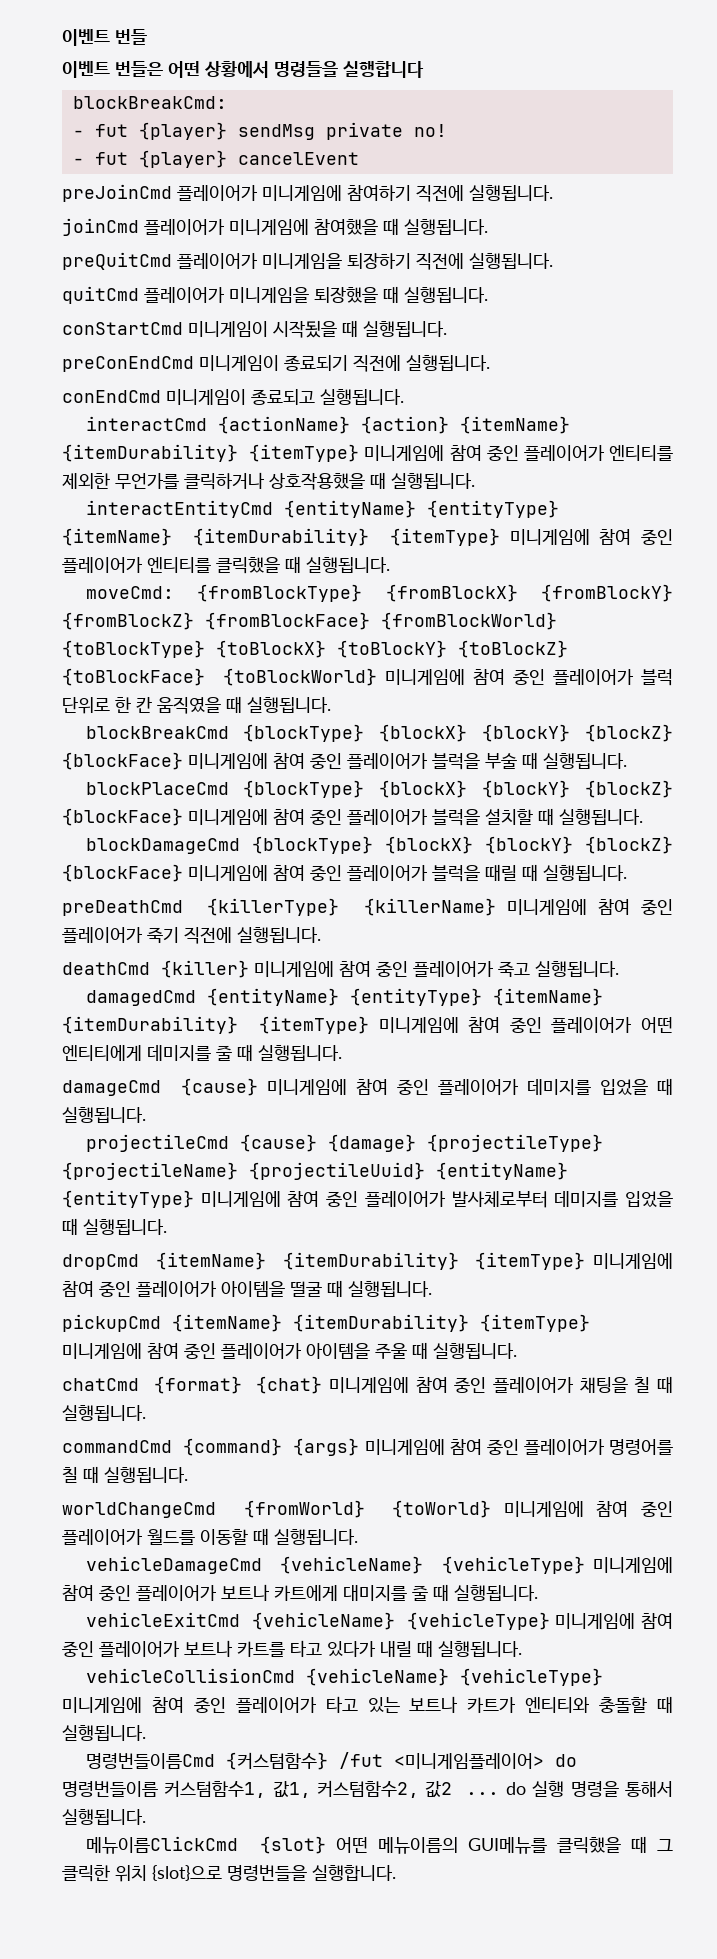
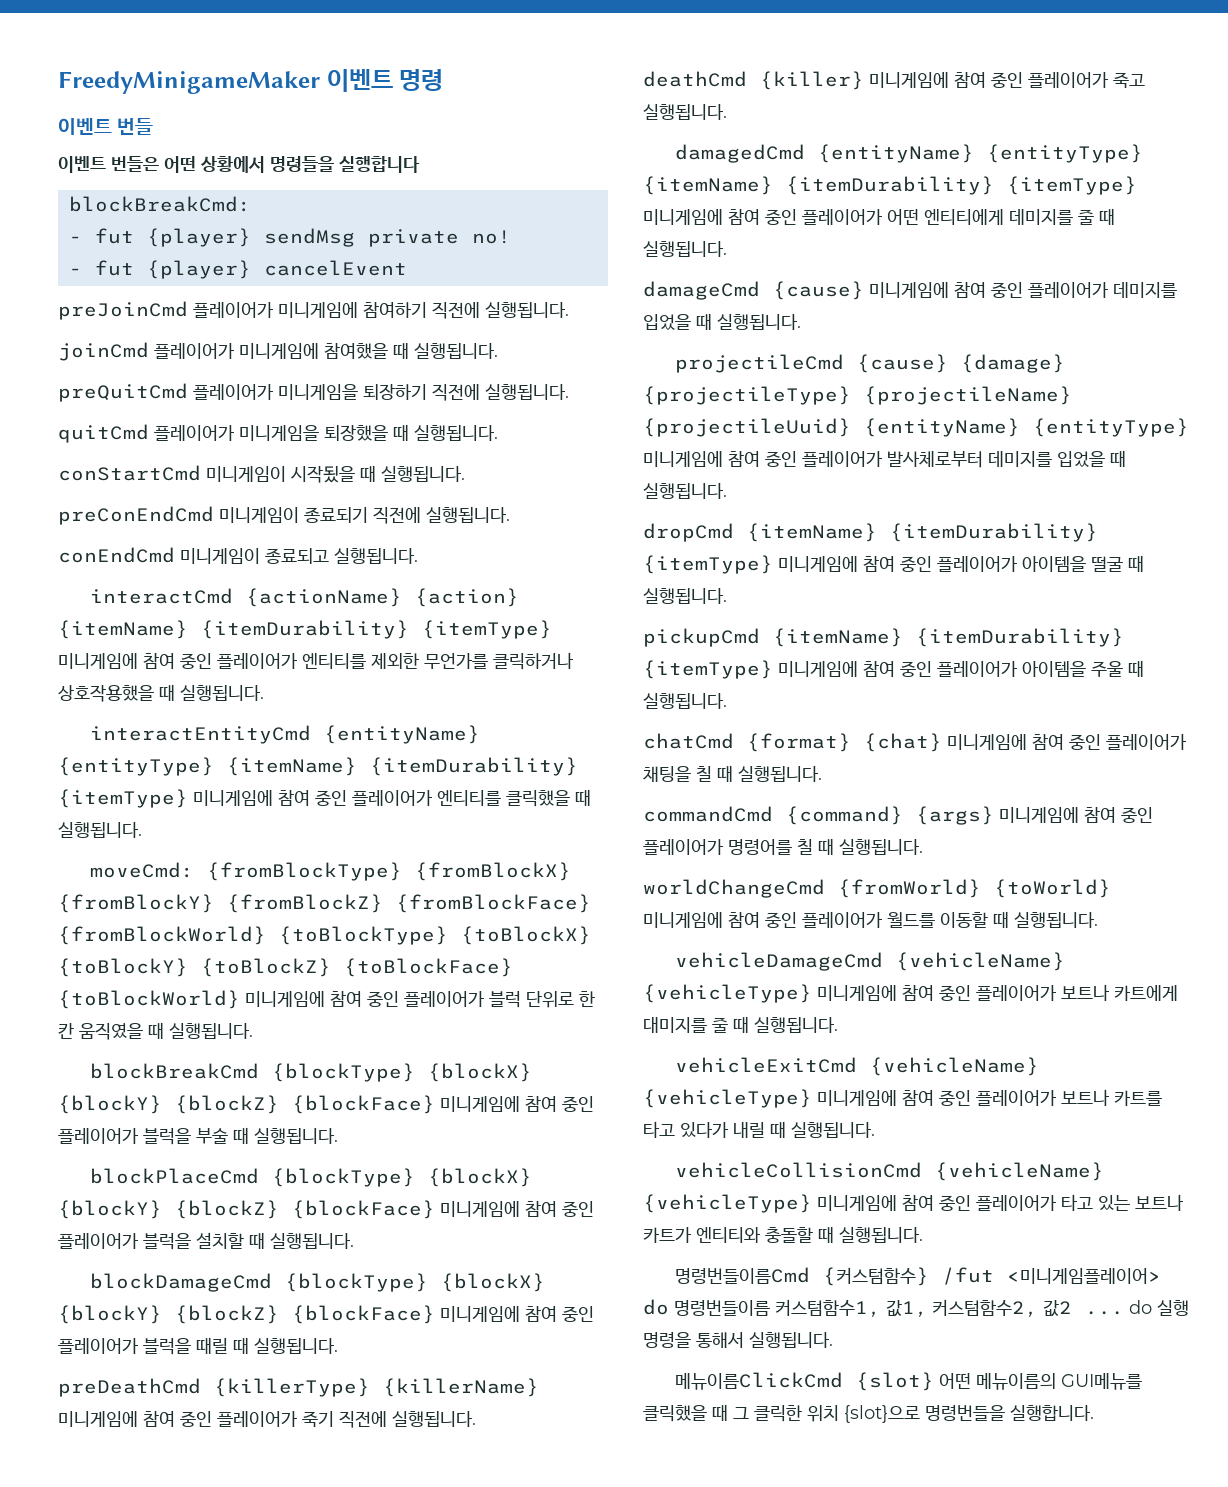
(62, 37) none -> [58,69,444,94] FreedyMinigameMaker 이벤트 명령 //

